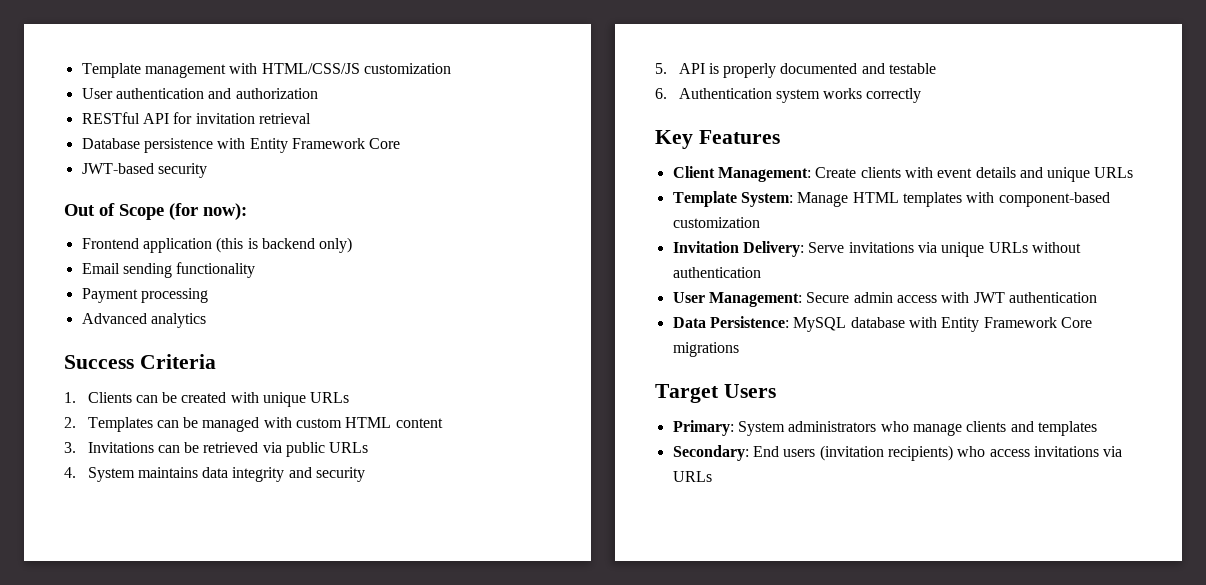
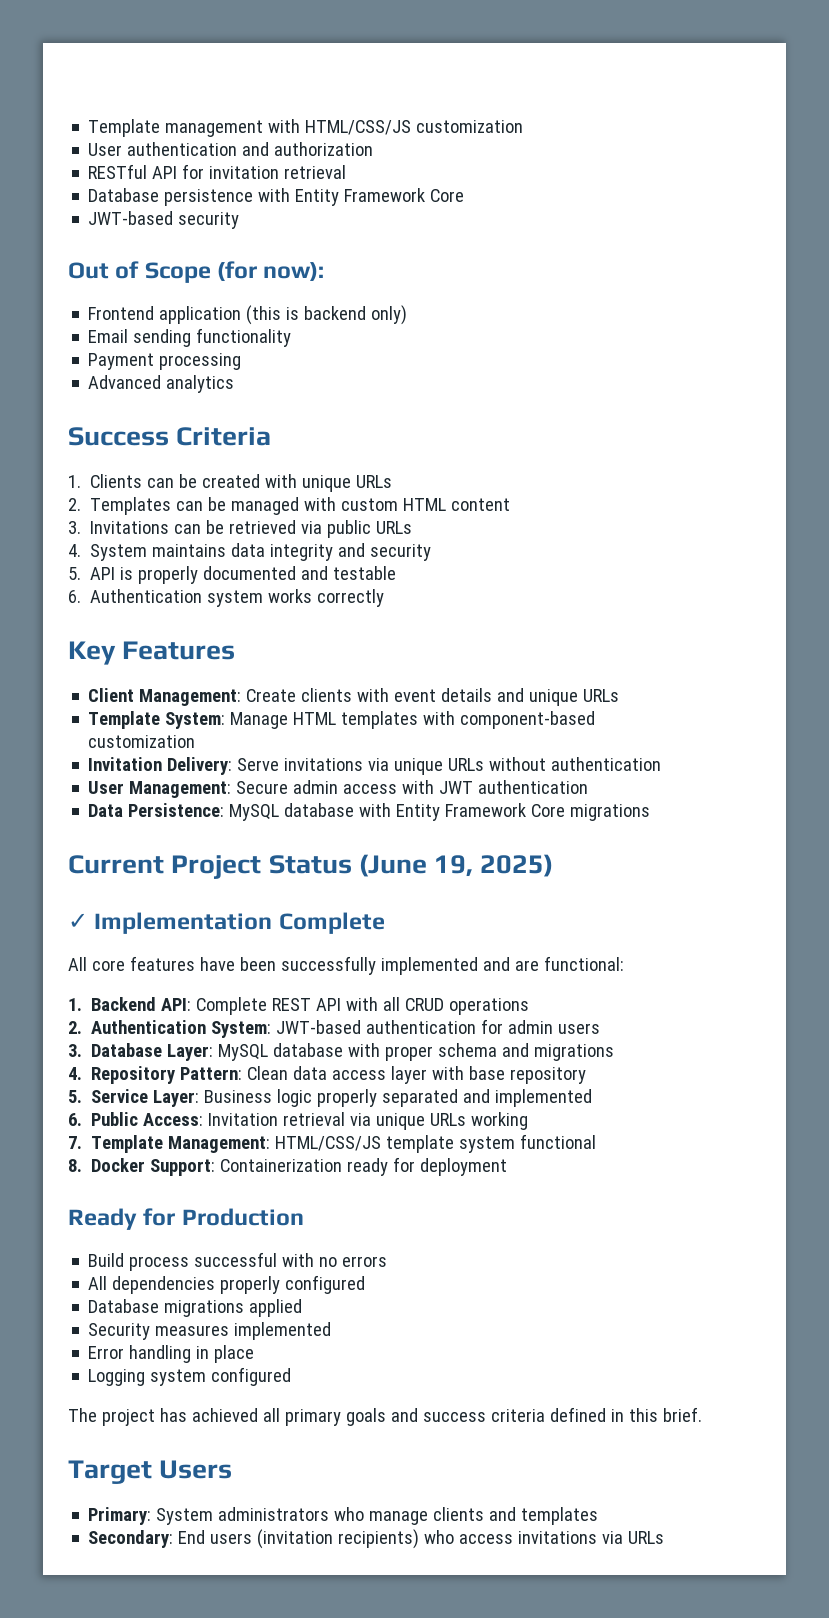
(739, 349) none -> [68,854,554,879] [68,912,385,934] [68,956,624,975] [68,997,530,1015] [68,1019,601,1038] [68,1043,615,1061] [68,1066,587,1084] [68,1089,593,1107] [68,1112,529,1130] [68,1134,597,1153] [68,1157,508,1176] [68,1208,304,1230] [88,1252,388,1271] [88,1275,366,1294] [88,1299,303,1317] [88,1322,332,1340] [88,1345,255,1363] [88,1367,292,1386] [68,1407,702,1426] // Current Project Status (June 19, 2025) // ✓ Implementation Complete // All core features have been successfully implemented and are functional: // 1. Backend API: Complete REST API with all CRUD operations // 2. Authentication System: JWT-based authentication for admin users // 3. Database Layer: MySQL database with proper schema and migrations // 4. Repository Pattern: Clean data access layer with base repository // 5. Service Layer: Business logic properly separated and implemented // 6. Public Access: Invitation retrieval via unique URLs working // 7. Template Management: HTML/CSS/JS template system functional // 8. Docker Support: Containerization ready for deployment // Ready for Production // Build process successful with no errors // All dependencies properly configured // Database migrations applied // Security measures implemented // Error handling in place // Logging system configured // The project has achieved all primary goals and success criteria defined in this brief.

